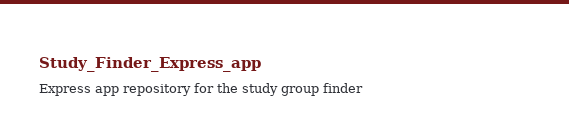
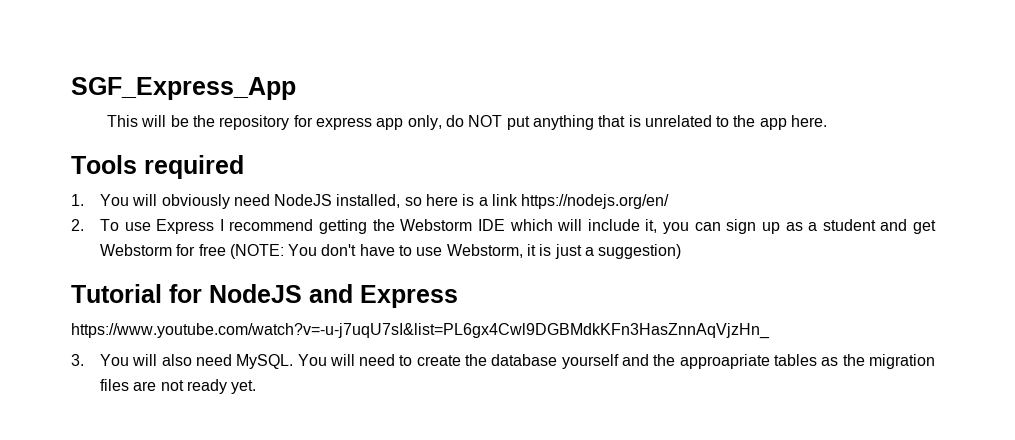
[39,57,261,72] [39,83,363,96] Study_Finder_Express_app // Express app repository for the study group finder -> [71,77,296,100] [107,115,828,130] [71,155,244,179] [71,194,670,209] [71,219,937,234] [99,244,682,259] [71,284,458,308] [71,323,770,339] [71,354,935,369] [99,379,257,394] SGF_Express_App // This will be the repository for express app only, do NOT put anything that is unrelated to the app here. // Tools required // 1. You will obviously need NodeJS installed, so here is a link https://nodejs.org/en/ // 2. To use Express I recommend getting the Webstorm IDE which will include it, you can sign up as a student and get Webstorm for free (NOTE: You don't have to use Webstorm, it is just a suggestion) // Tutorial for NodeJS and Express // https://www.youtube.com/watch?v=-u-j7uqU7sI&list=PL6gx4Cwl9DGBMdkKFn3HasZnnAqVjzHn_ // 3. You will also need MySQL. You will need to create the database yourself and the approapriate tables as the migration files are not ready yet.

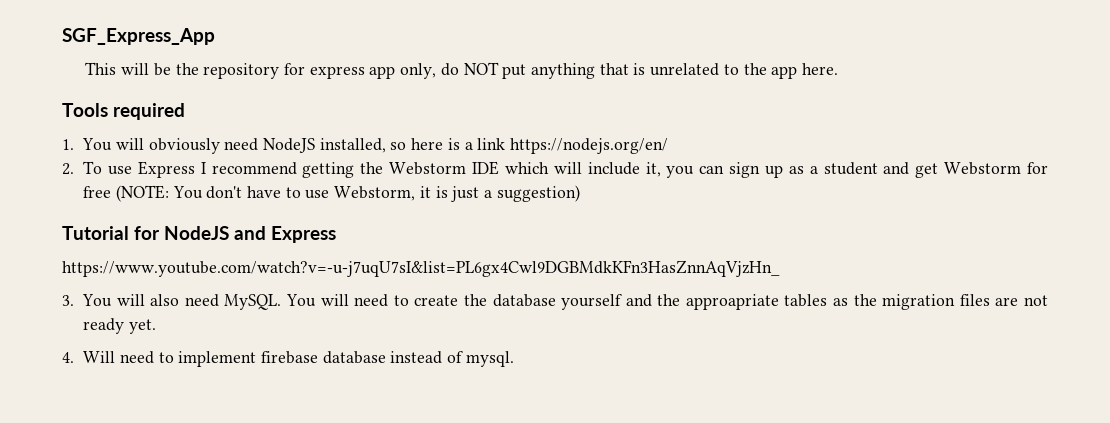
(257, 387) none -> [62,351,514,367] // 4. Will need to implement firebase database instead of mysql.

